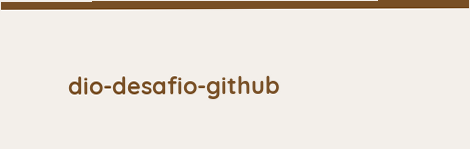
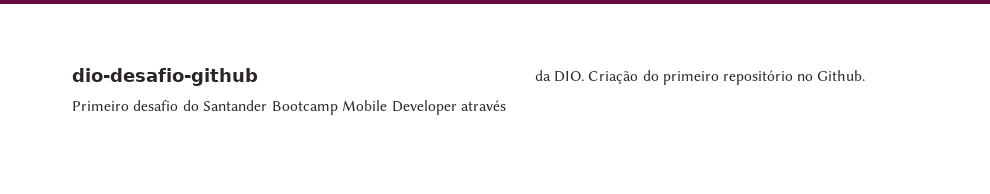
(281, 87) none -> [72,100,506,115] [535,70,866,85] // Primeiro desafio do Santander Bootcamp Mobile Developer através da DIO. Criação do primeiro repositório no Github.

